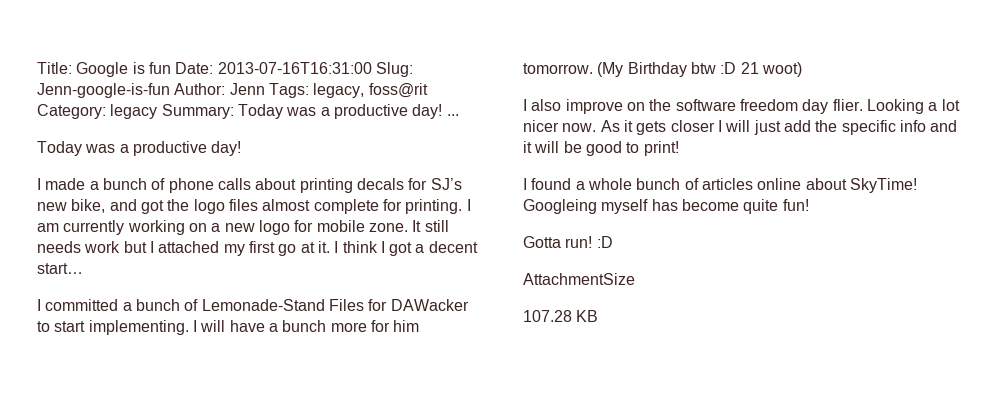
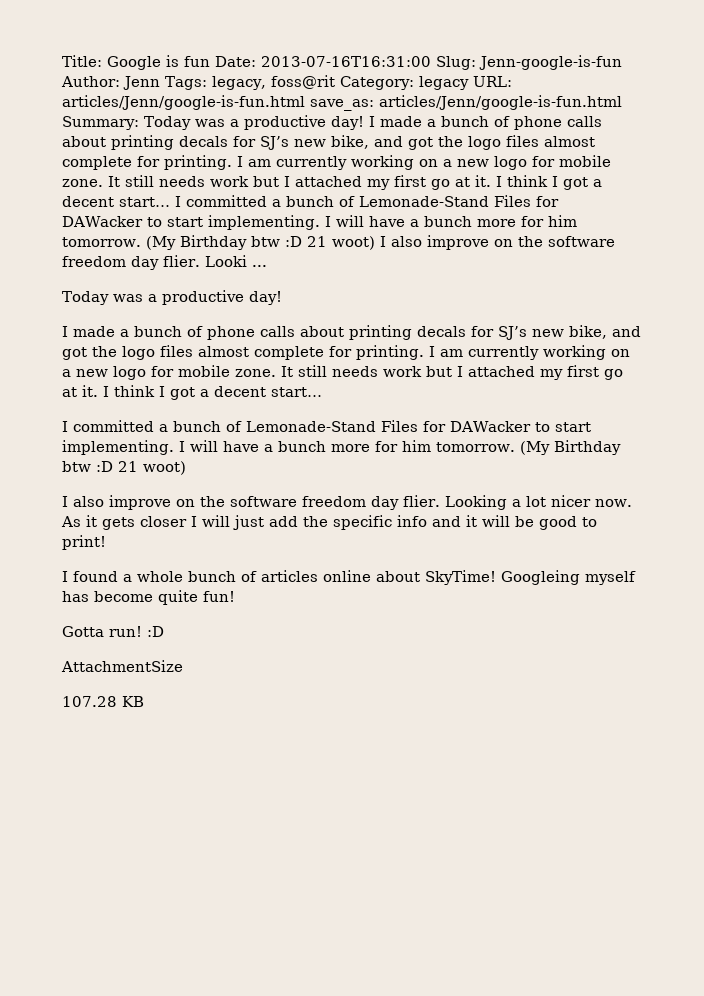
(158, 111) none -> [472,76,512,87] [62,95,622,111] URL: articles/Jenn/google-is-fun.html save_as: articles/Jenn/google-is-fun.html
(443, 111) none -> [368,116,602,130] [62,135,595,150] [62,155,611,170] [62,175,602,190] [62,195,559,207] [62,215,577,230] [62,235,615,250] [62,255,247,270] I made a bunch of phone calls about printing decals for SJ’s new bike, and got the logo files almost complete for printing. I am currently working on a new logo for mobile zone. It still needs work but I attached my first go at it. I think I got a decent start… I committed a bunch of Lemonade-Stand Files for DAWacker to start implementing. I will have a bunch more for him tomorrow. (My Birthday btw :D 21 woot) I also improve on the software freedom day flier. Looki

